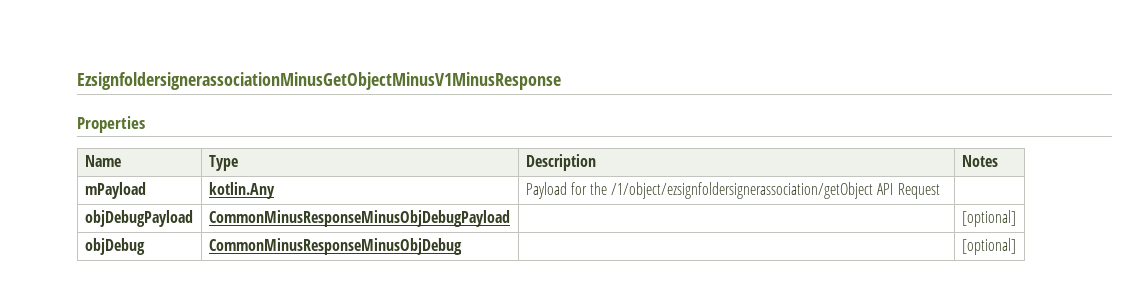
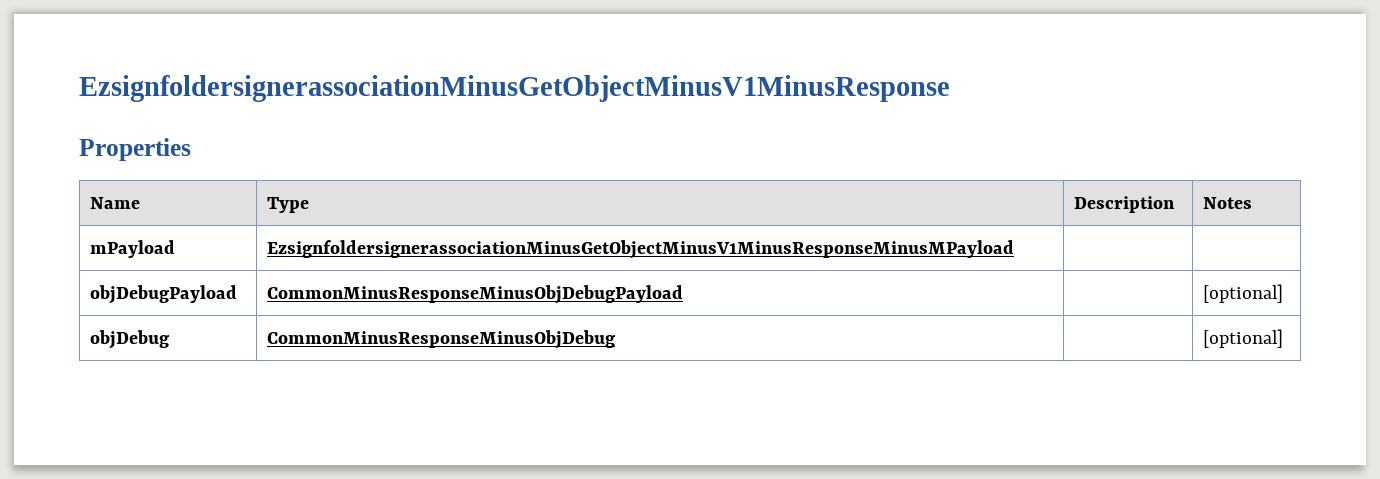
[208,182,275,199] [525,182,940,199] kotlin.Any | Payload for the /1/object/ezsignfoldersignerassociation/getObject API Request -> [266,240,1014,259] EzsignfoldersignerassociationMinusGetObjectMinusV1MinusResponseMinusMPayload |

